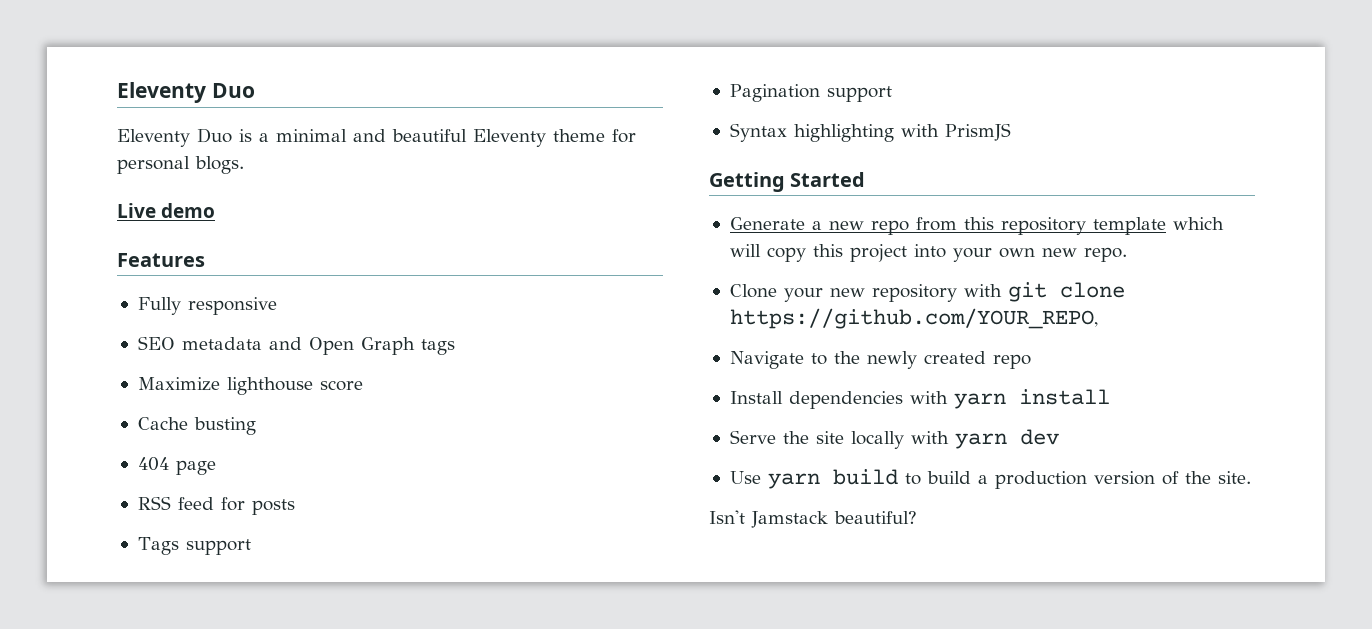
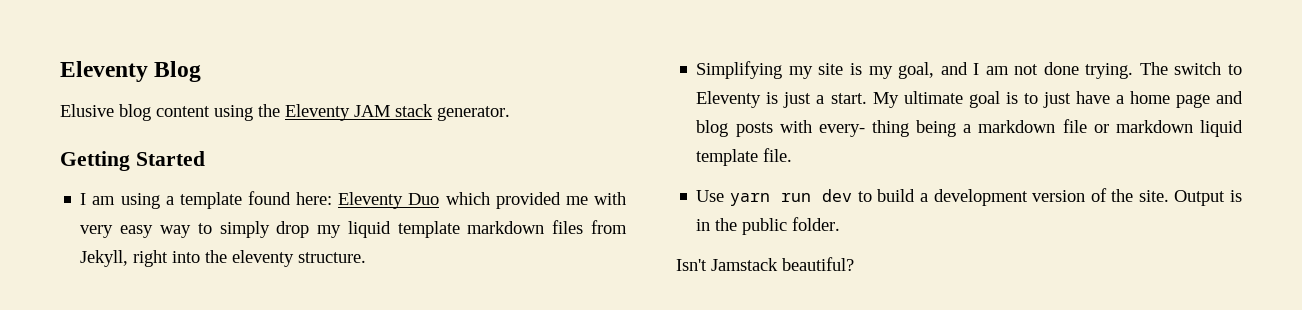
[117,82,255,103] [117,128,636,147] [117,156,244,174] [117,203,216,218] [117,253,205,267] [137,297,277,315] [137,336,455,355] [137,377,363,395] [137,417,256,435] [137,457,216,475] [137,496,295,515] [137,537,251,555] [729,84,892,102] [729,123,1011,142] [709,172,866,192] [729,217,1224,235] [729,244,1127,262] [729,282,1125,302] [729,308,1098,329] [729,351,1031,369] [729,389,1110,409] [729,429,1059,449] Eleventy Duo // Eleventy Duo is a minimal and beautiful Eleventy theme for personal blogs. // Live demo // Features // Fully responsive // SEO metadata and Open Graph tags // Maximize lighthouse score // Cache busting // 404 page // RSS feed for posts // Tags support // Pagination support // Syntax highlighting with PrismJS // Getting Started // Generate a new repo from this repository template which will copy this project into your own new repo. // Clone your new repository with git clone https://github.com/YOUR_REPO, // Navigate to the newly created repo // Install dependencies with yarn install // Serve the site locally with yarn dev -> [60,61,202,82] [60,104,510,121] [60,151,205,171] [80,191,626,209] [80,220,627,238] [80,250,367,267] [696,61,1242,79] [696,91,1243,108] [696,119,1243,137] [696,148,793,166] Eleventy Blog // Elusive blog content using the Eleventy JAM stack generator. // Getting Started // I am using a template found here: Eleventy Duo which provided me with very easy way to simply drop my liquid template markdown files from Jekyll, right into the eleventy structure. // Simplifying my site is my goal, and I am not done trying. The switch to Eleventy is just a start. My ultimate goal is to just have a home page and blog posts with every- thing being a markdown file or markdown liquid template file.
[832,469,898,485] build -> [781,189,853,202] run dev
[994,471,1087,489] production -> [933,189,1028,206] development
(1251, 477) none -> [1174,190,1242,206] [696,217,841,235] Output is in the public folder.

